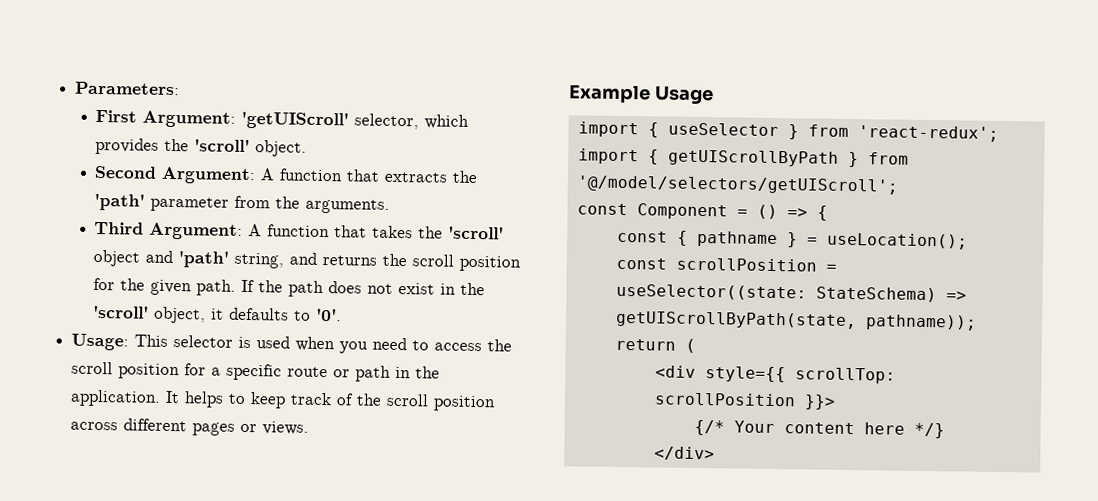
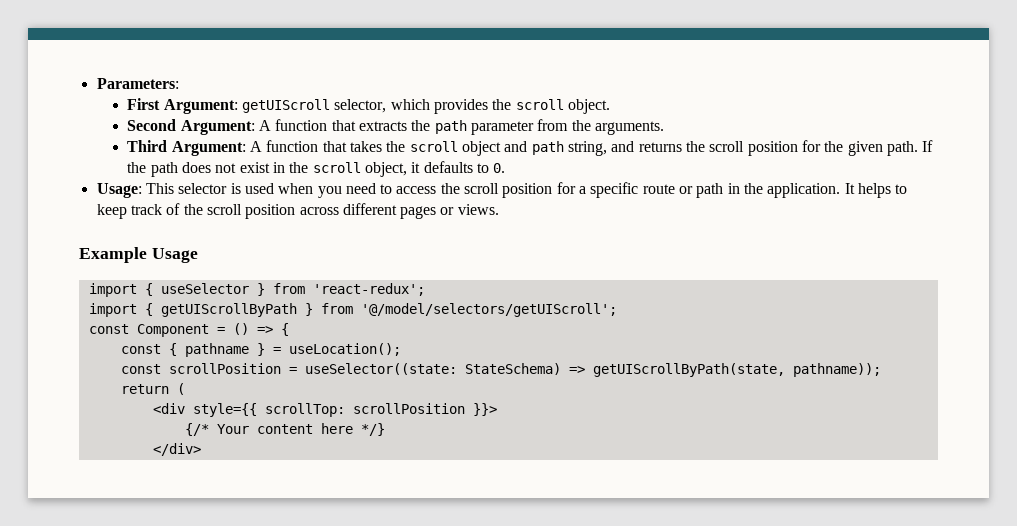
[241,110,350,130] 'getUIScroll' -> [242,99,331,113] getUIScroll
[194,138,251,153] 'scroll' -> [515,99,564,110] scroll
[94,192,146,211] 'path' -> [434,120,467,134] path
[448,225,505,240] 'scroll' -> [409,141,458,152] scroll
[178,250,230,268] 'path' -> [531,141,564,155] path
[93,304,150,319] 'scroll' -> [312,162,361,173] scroll
[316,307,343,322] '0'. -> [493,163,506,173] 0.

